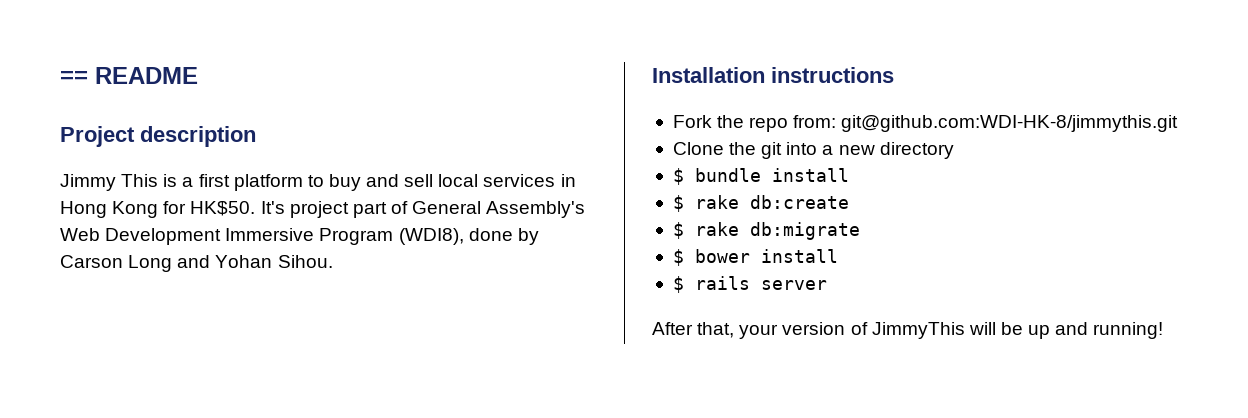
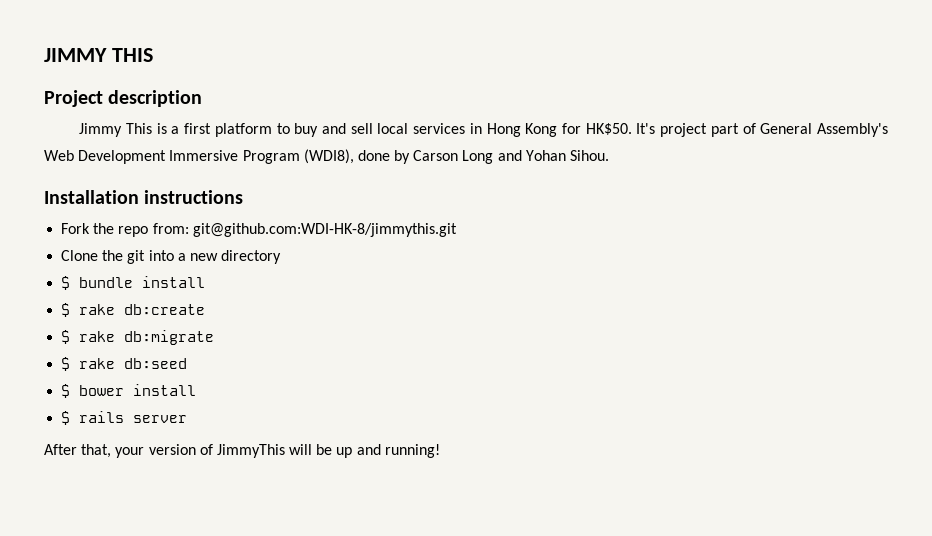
[60,67,198,84] == README -> [44,48,153,62] JIMMY THIS
(860, 231) none -> [61,357,188,371] // $ rake db:seed

